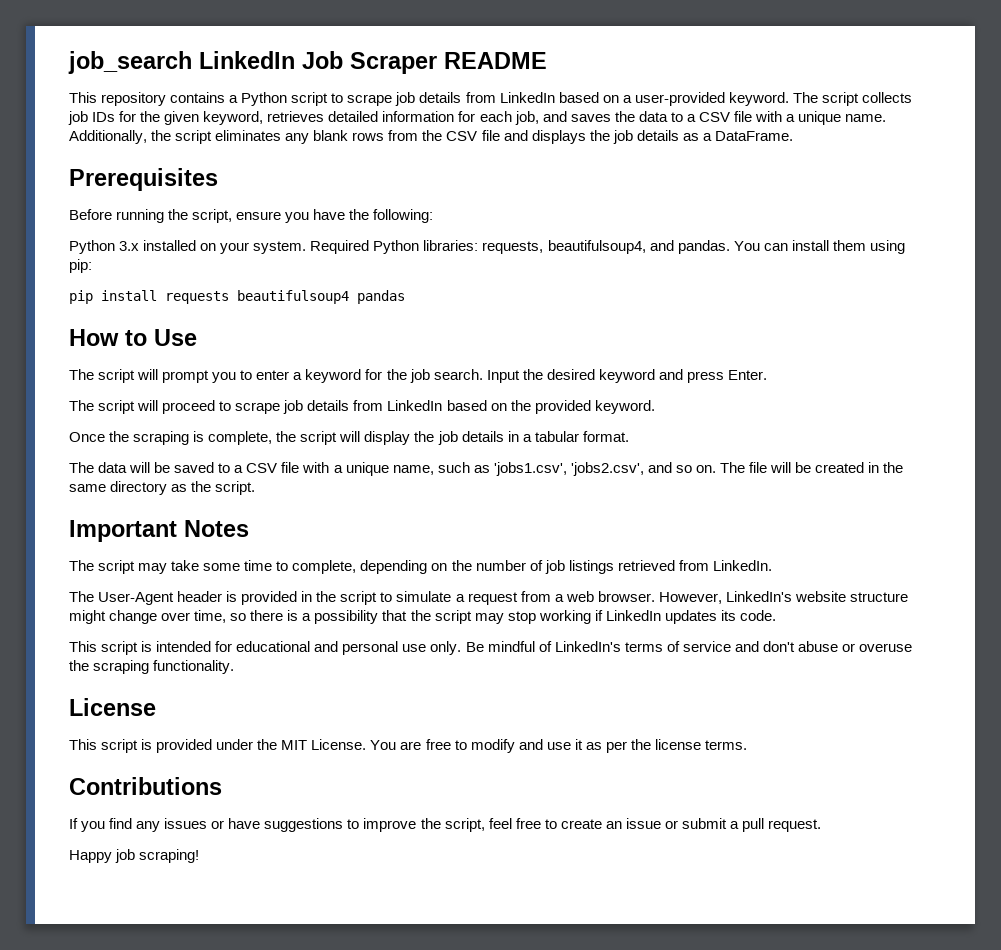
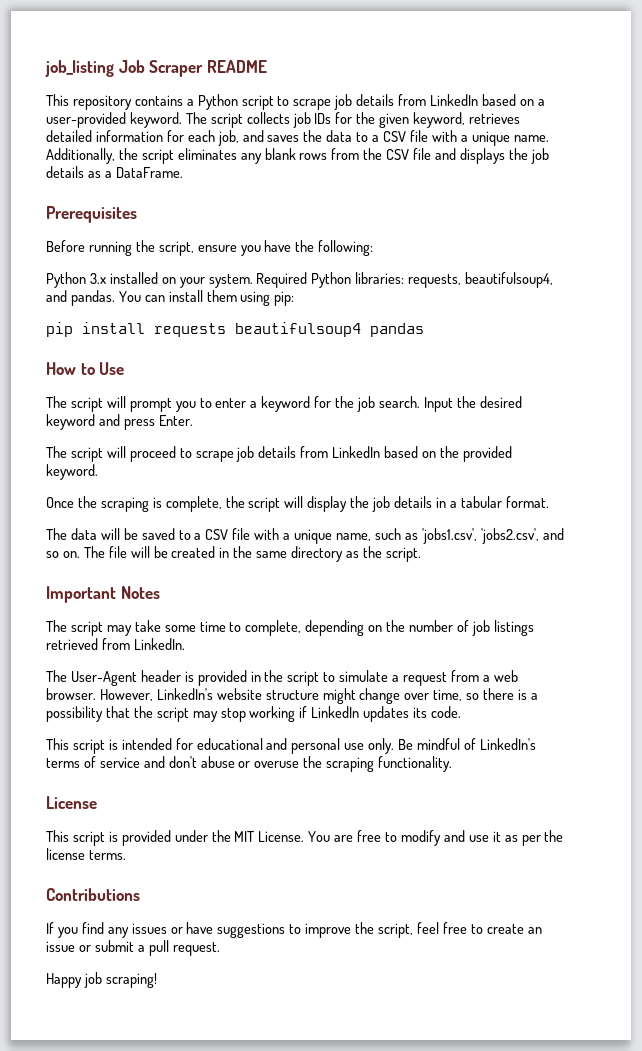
[68,51,295,74] job_search LinkedIn -> [45,60,114,77] job_listing

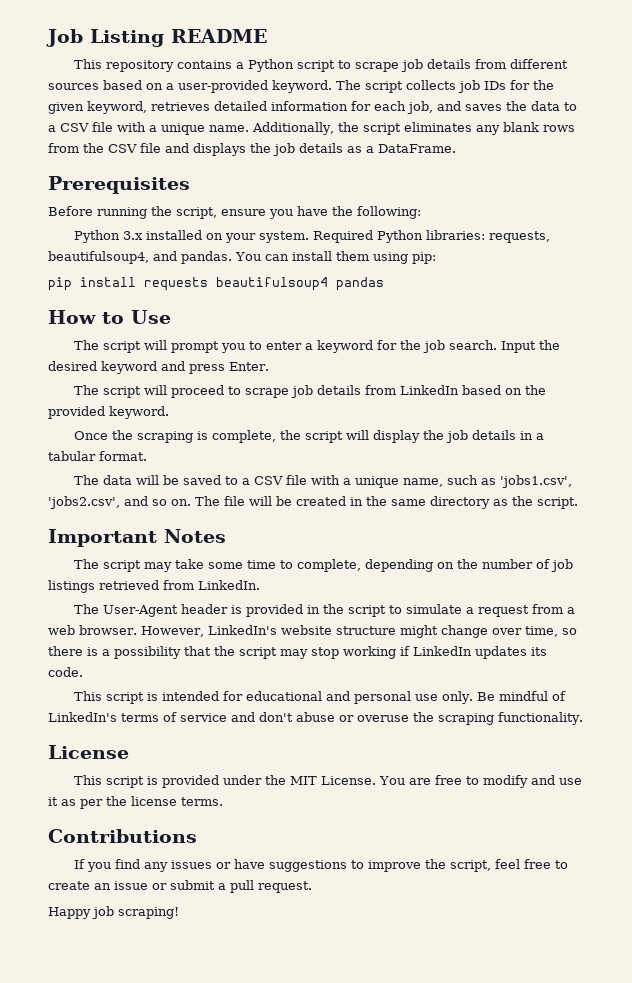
[45,60,204,77] job_listing Job Scraper -> [46,29,164,47] Job Listing
[430,94,479,106] LinkedIn -> [509,59,568,69] [48,83,99,90] different sources

